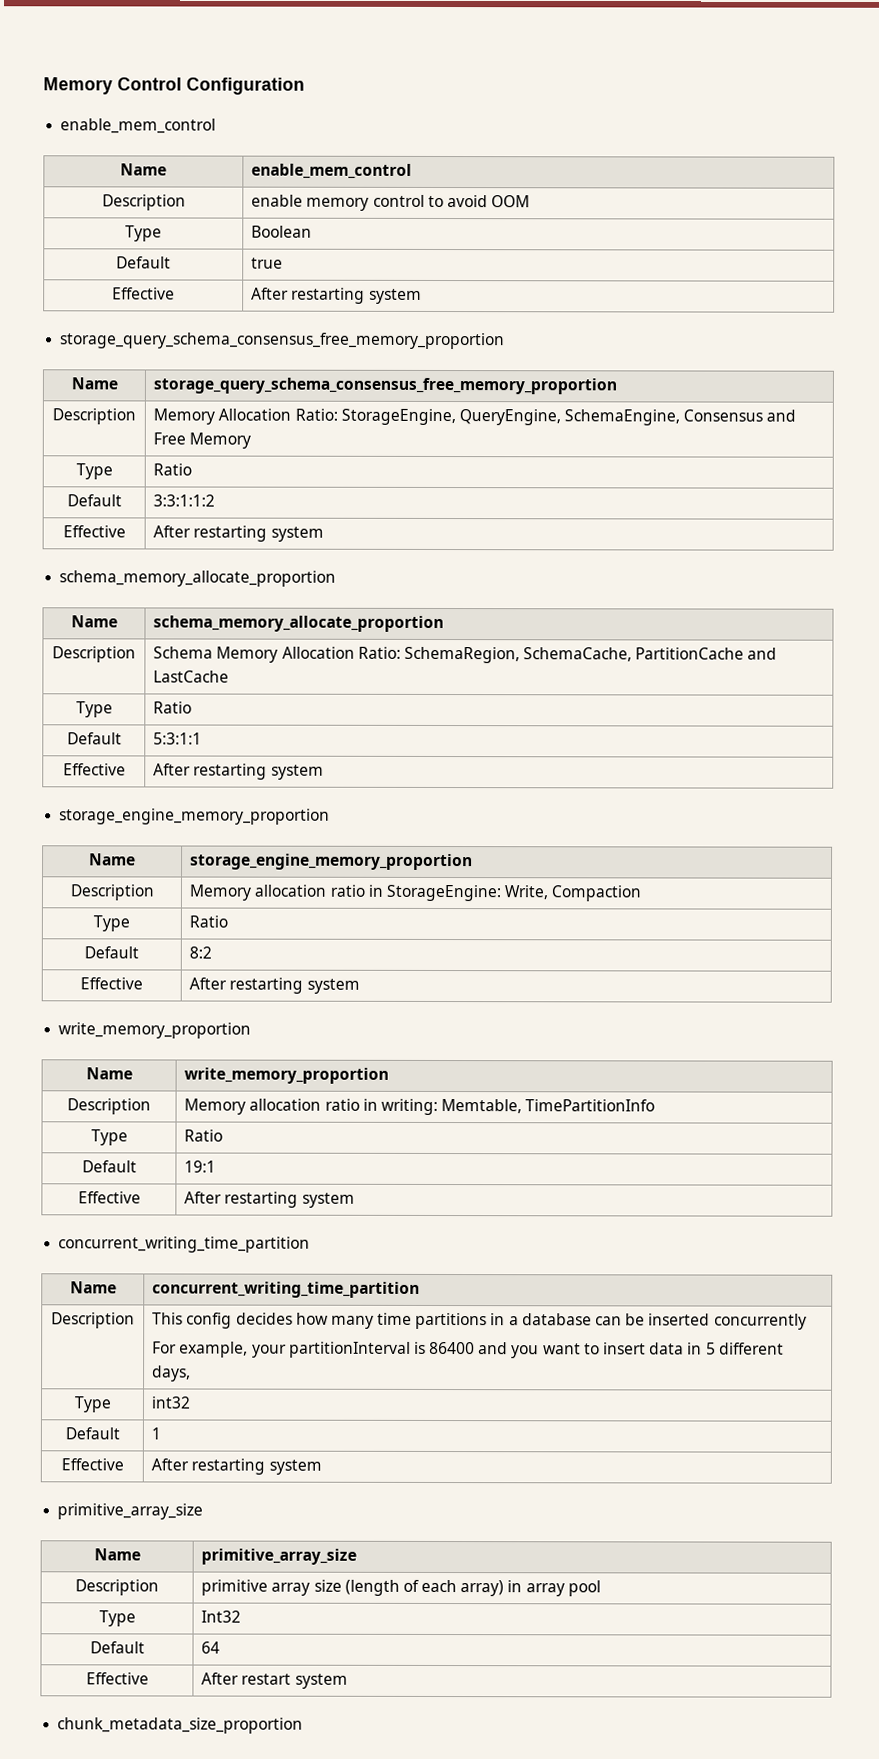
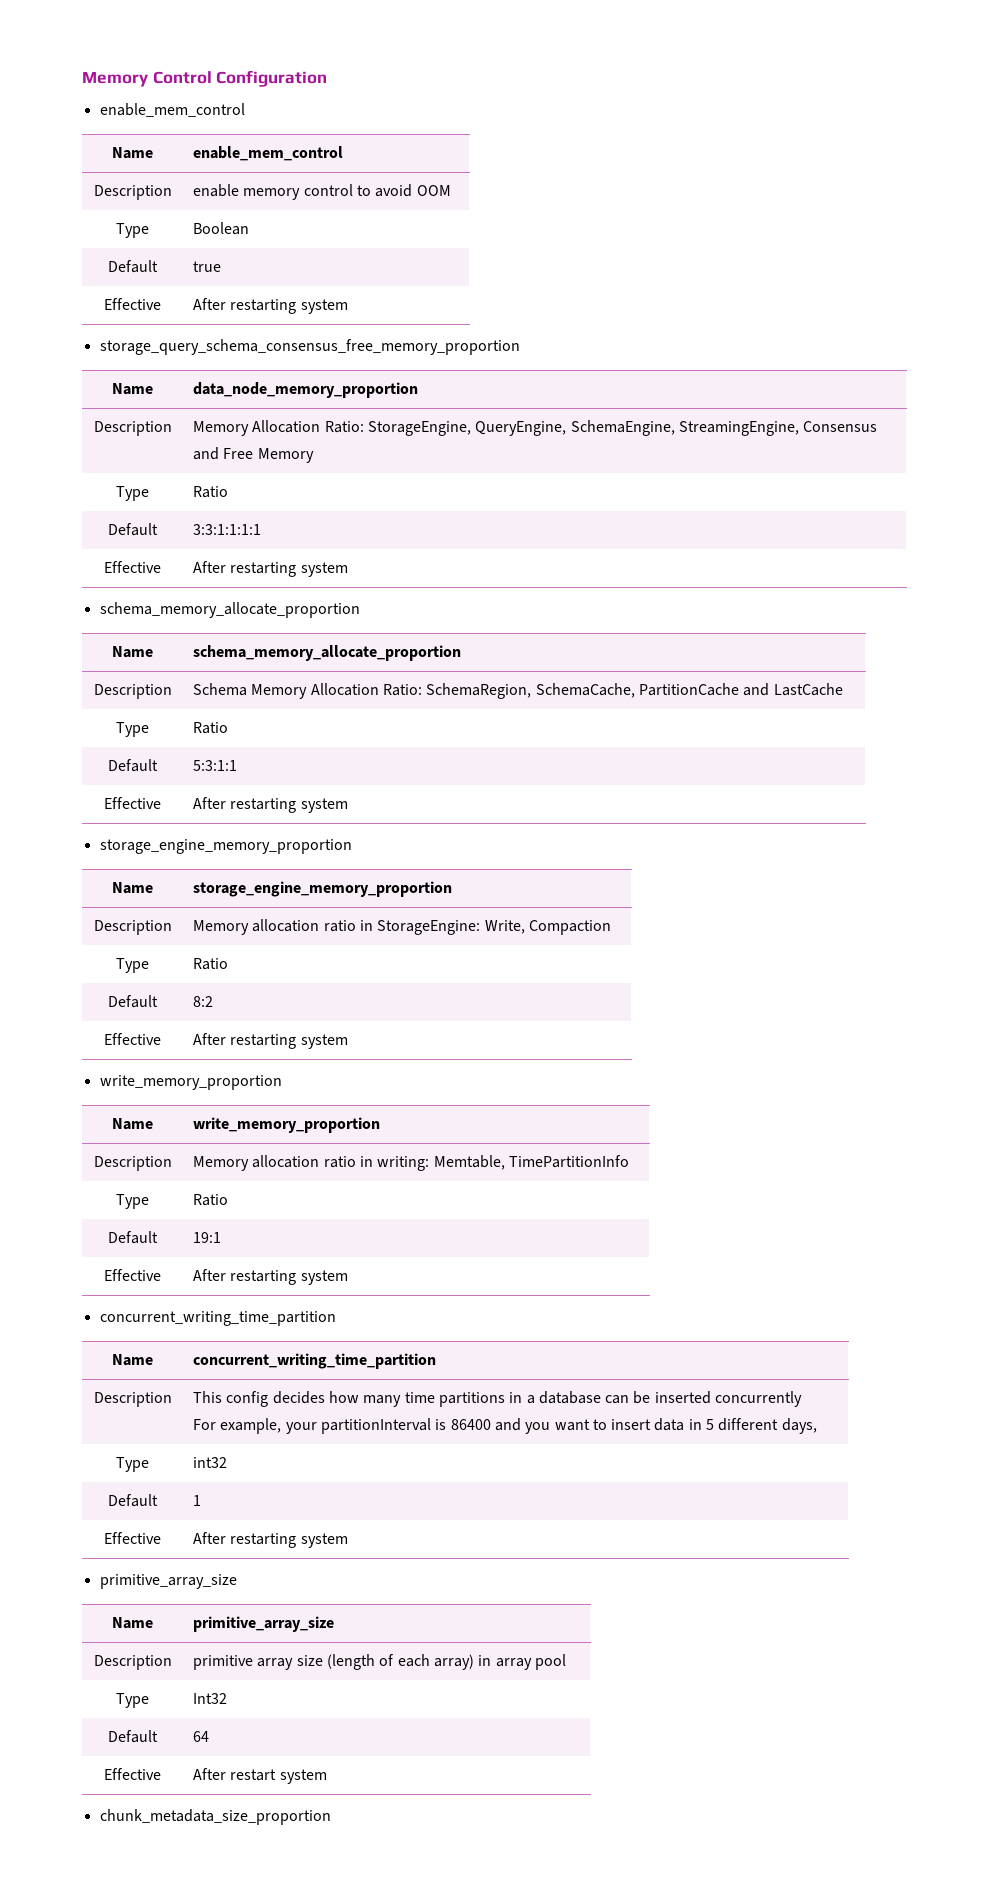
[153,377,618,395] storage_query_schema_consensus_free_memory_proportion -> [192,382,418,398] data_node_memory_proportion
(681, 417) none -> [678,421,799,436] StreamingEngine,
[153,494,216,507] 3:3:1:1:2 -> [192,524,261,535] 3:3:1:1:1:1

